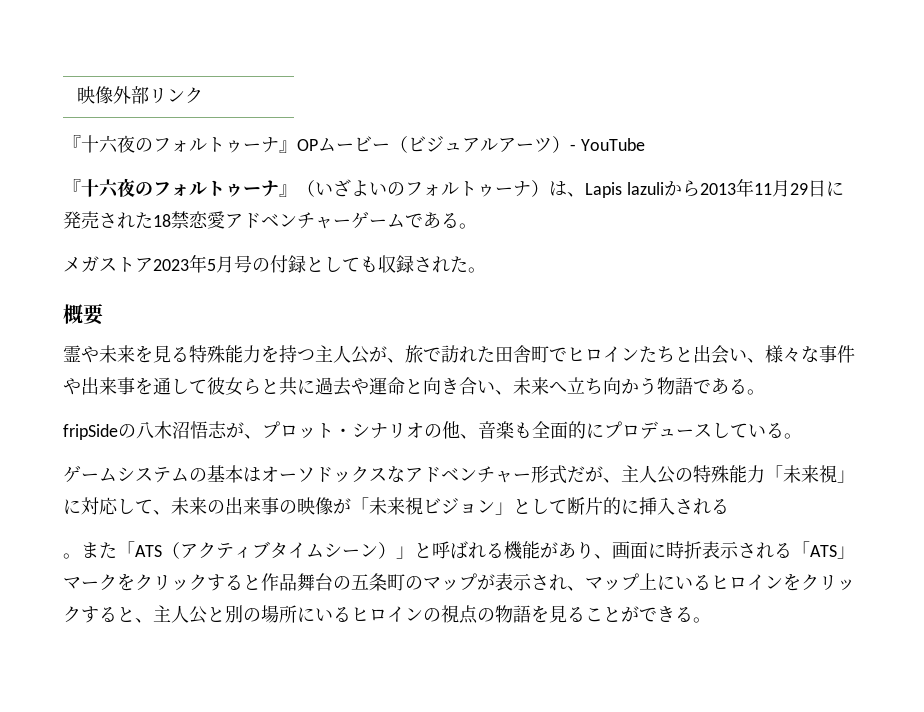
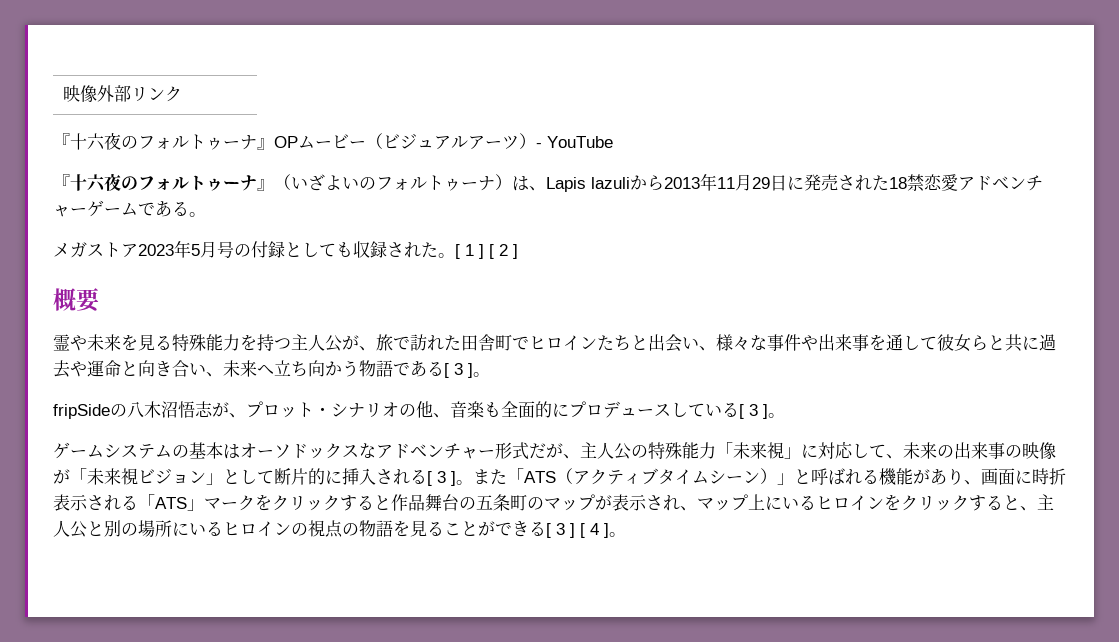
(486, 270) none -> [455,244,518,259] [ 1 ] [ 2 ]
(747, 386) none -> [444,363,473,378] [ 3 ]
(784, 430) none -> [739,404,768,419] [ 3 ]
(729, 506) // -> [427,471,456,486] [ 3 ]
(693, 614) none -> [546,523,609,538] [ 3 ] [ 4 ]

